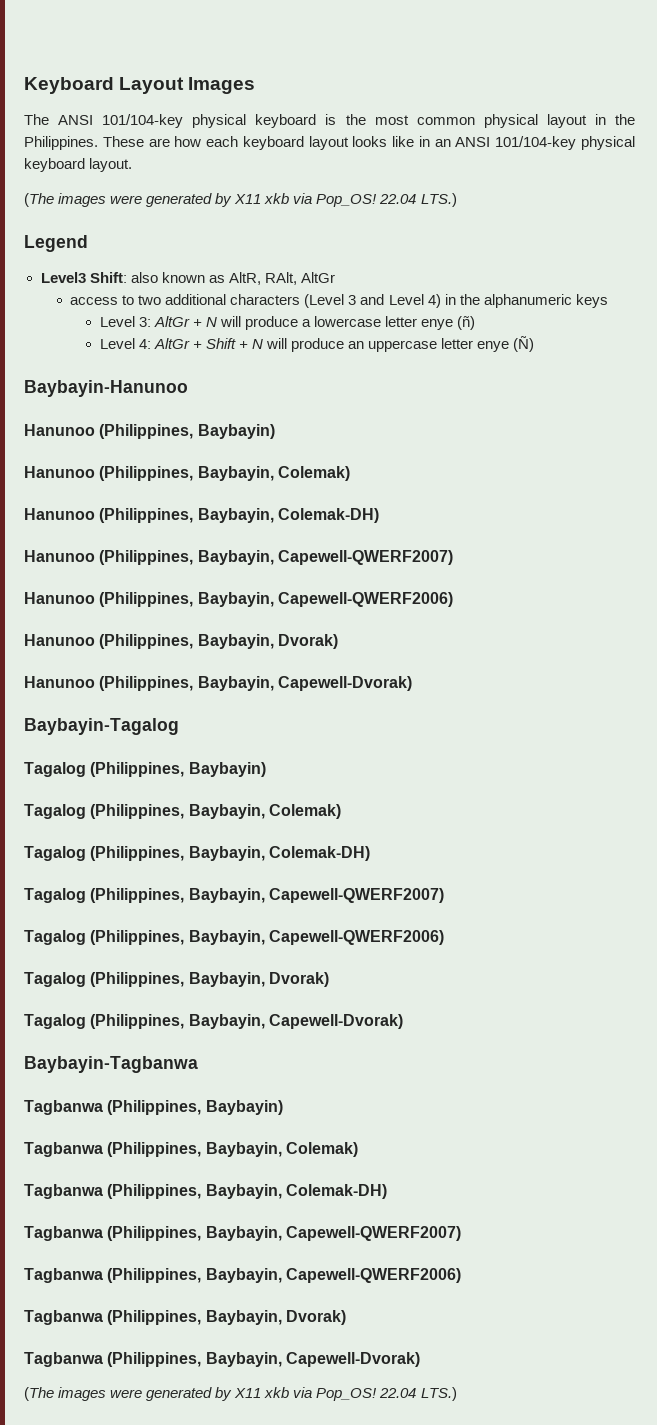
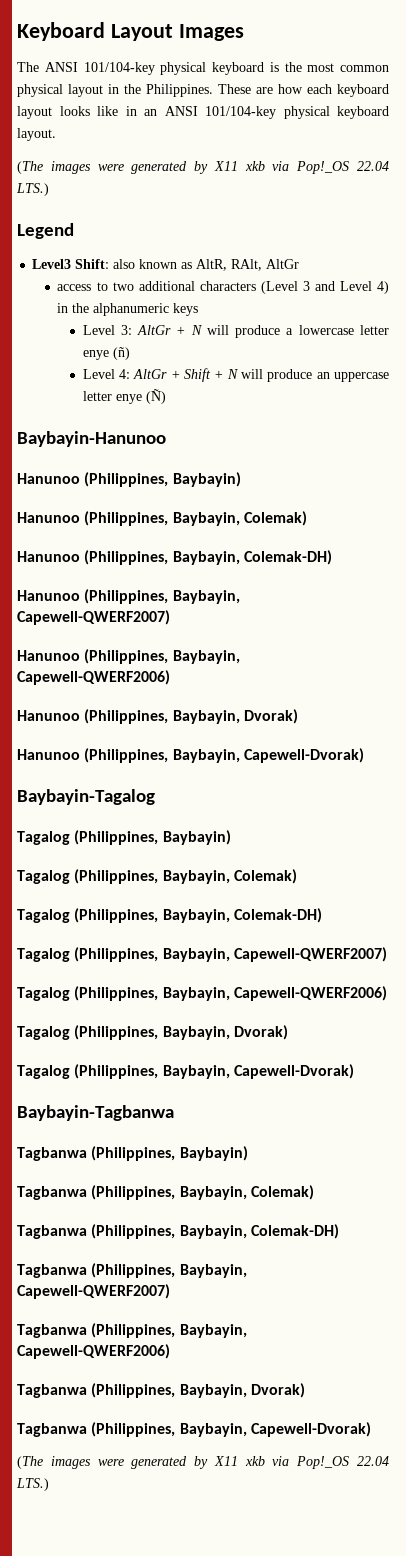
[316,194,378,207] Pop_OS! -> [296,161,350,174] Pop!_OS
[316,1388,378,1401] Pop_OS! -> [296,1456,350,1469] Pop!_OS

